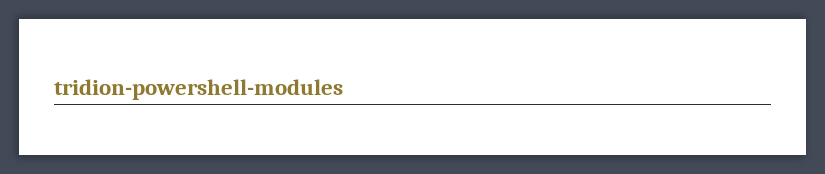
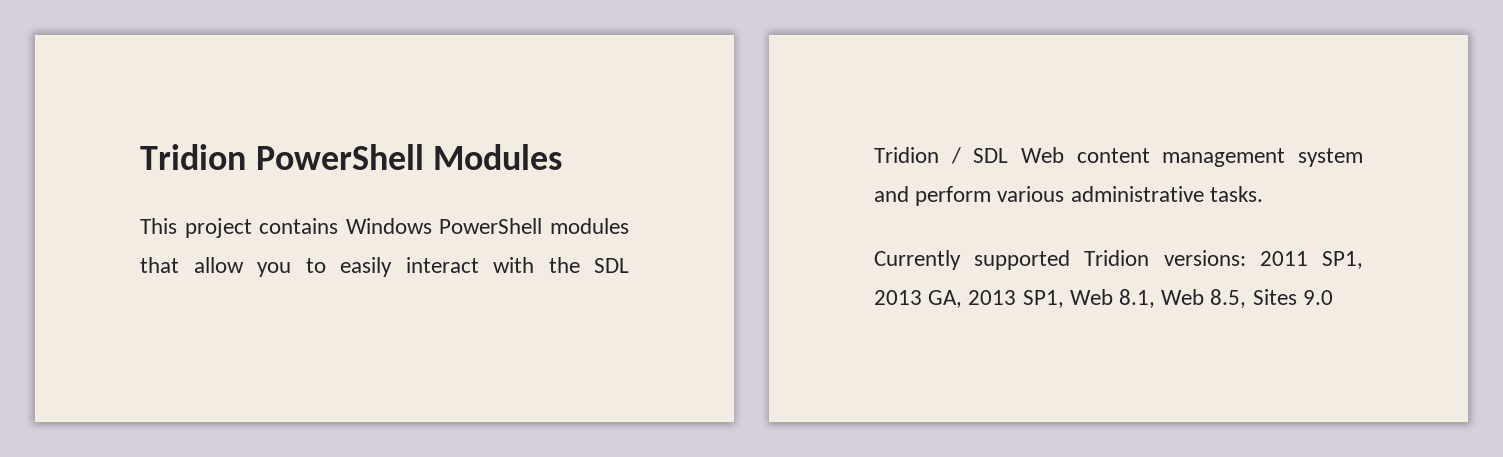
[54,79,343,100] tridion-powershell-modules -> [140,144,563,170] [140,218,629,238] [140,257,629,277] [874,147,1363,167] [874,186,1263,206] [874,250,1363,270] [874,289,1333,308] Tridion PowerShell Modules // This project contains Windows PowerShell modules that allow you to easily interact with the SDL Tridion / SDL Web content management system and perform various administrative tasks. // Currently supported Tridion versions: 2011 SP1, 2013 GA, 2013 SP1, Web 8.1, Web 8.5, Sites 9.0

